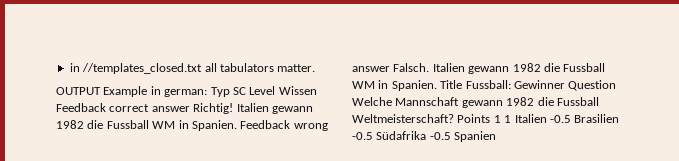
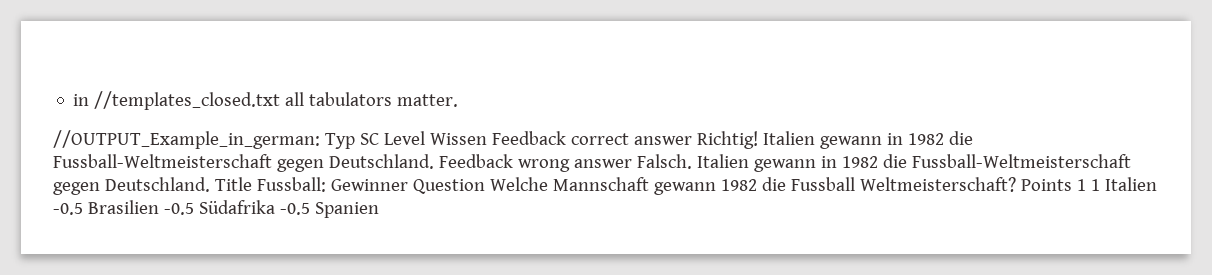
[56,86,208,97] OUTPUT Example in german: -> [53,130,320,149] //OUTPUT_Example_in_german:
[56,120,237,131] 1982 die Fussball WM in Spanien. -> [886,131,973,145] [53,154,434,172] in 1982 die Fussball-Weltmeisterschaft gegen Deutschland.
[512,63,606,72] [352,80,437,91] 1982 die Fussball WM in Spanien. -> [820,154,1131,168] [53,177,210,195] in 1982 die Fussball-Weltmeisterschaft gegen Deutschland.

